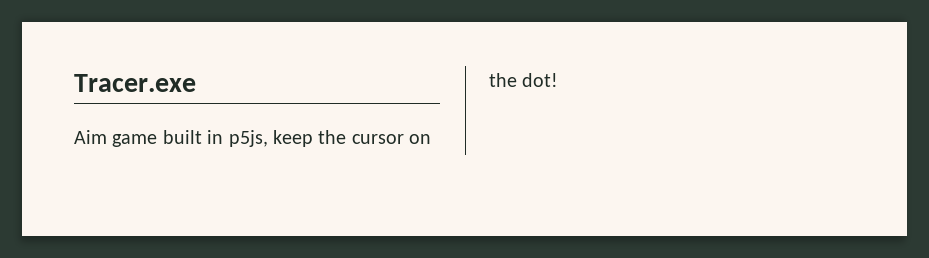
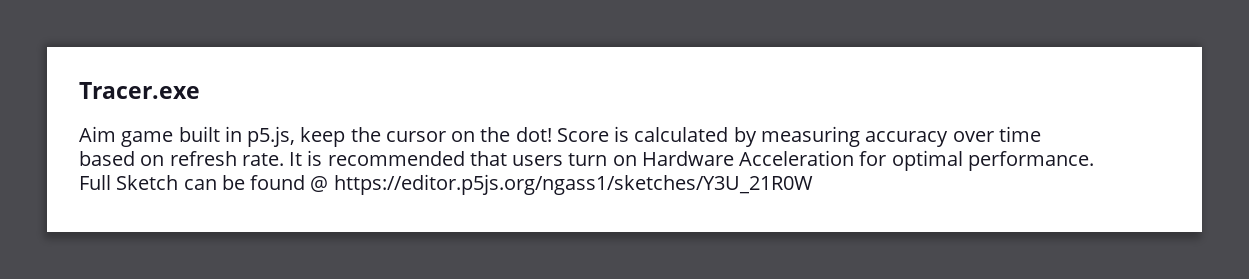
[228,130,268,147] p5js, -> [247,126,296,147] p5.js,
(559, 80) none -> [556,126,1041,147] [79,150,1094,171] [79,174,813,195] Score is calculated by measuring accuracy over time based on refresh rate. It is recommended that users turn on Hardware Acceleration for optimal performance. Full Sketch can be found @ https://editor.p5js.org/ngass1/sketches/Y3U_21R0W

